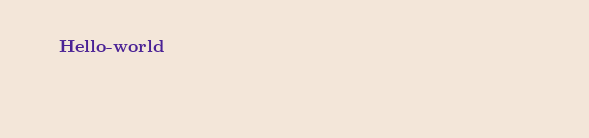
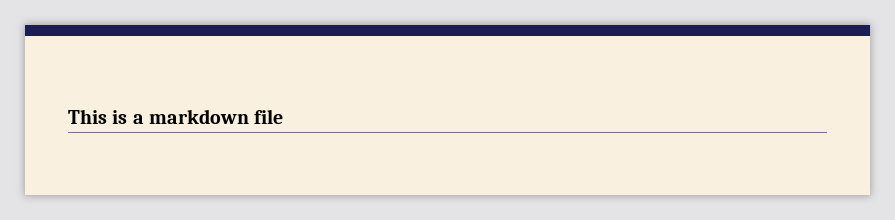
[59,40,164,52] Hello-world -> [68,109,284,124] This is a markdown file

